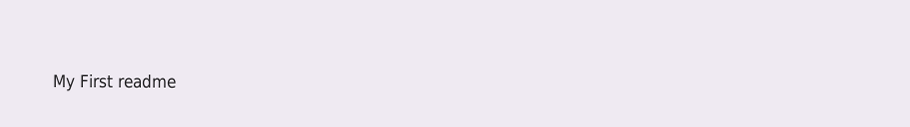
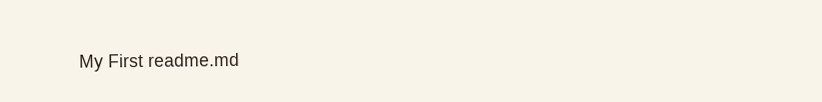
[116,74,176,89] readme -> [148,52,240,67] readme.md

